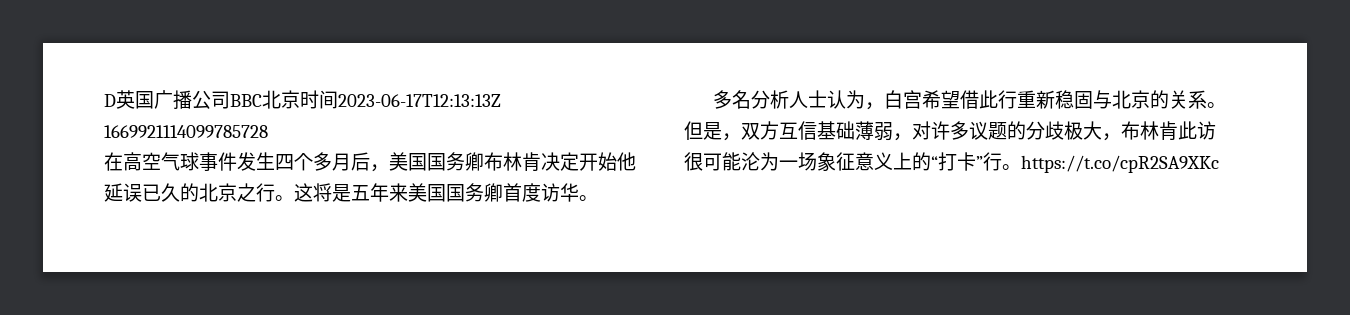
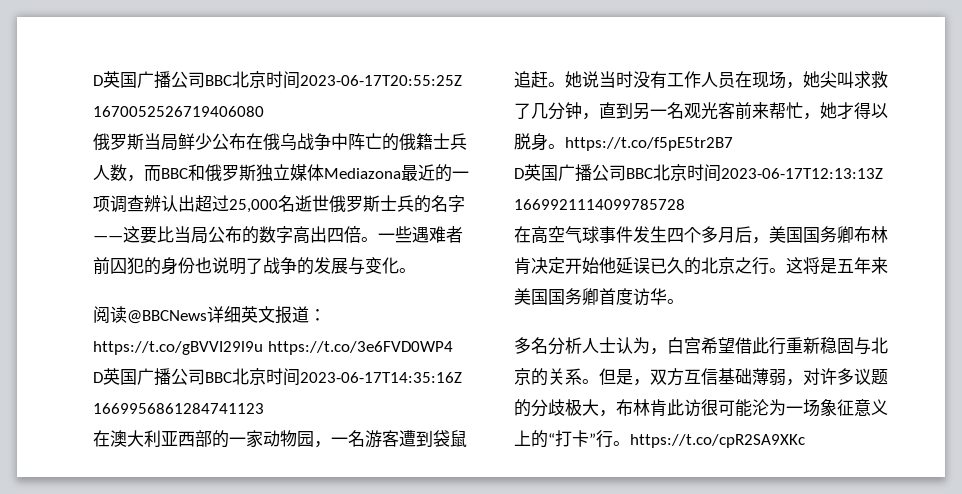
[104,90,338,110] D英国广播公司BBC北京时间 -> [93,71,462,89] [93,106,264,117] [93,133,467,151] [93,164,469,182] [93,195,465,213] [93,226,463,244] [93,257,416,275] [93,306,326,324] [93,341,453,355] [93,368,462,386] [93,403,264,414] [93,430,467,448] [514,71,888,89] [514,102,888,120] [514,133,733,151] [514,164,721,182] D英国广播公司BBC北京时间2023-06-17T20:55:25Z 1670052526719406080 // 俄罗斯当局鲜少公布在俄乌战争中阵亡的俄籍士兵人数，而BBC和俄罗斯独立媒体Mediazona最近的一项调查辨认出超过25,000名逝世俄罗斯士兵的名字——这要比当局公布的数字高出四倍。一些遇难者前囚犯的身份也说明了战争的发展与变化。 // 阅读@BBCNews详细英文报道：https://t.co/gBVVI29l9u https://t.co/3e6FVD0WP4 // D英国广播公司BBC北京时间2023-06-17T14:35:16Z 1669956861284741123 // 在澳大利亚西部的一家动物园，一名游客遭到袋鼠追赶。她说当时没有工作人员在现场，她尖叫求救了几分钟，直到另一名观光客前来帮忙，她才得以脱身。https://t.co/f5pE5tr2B7 // D英国广播公司BBC北京时间

